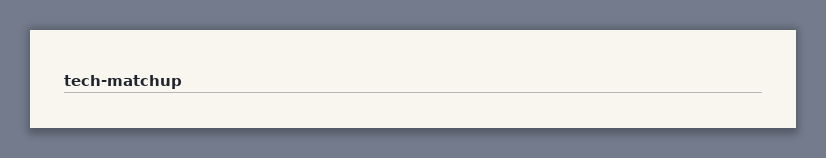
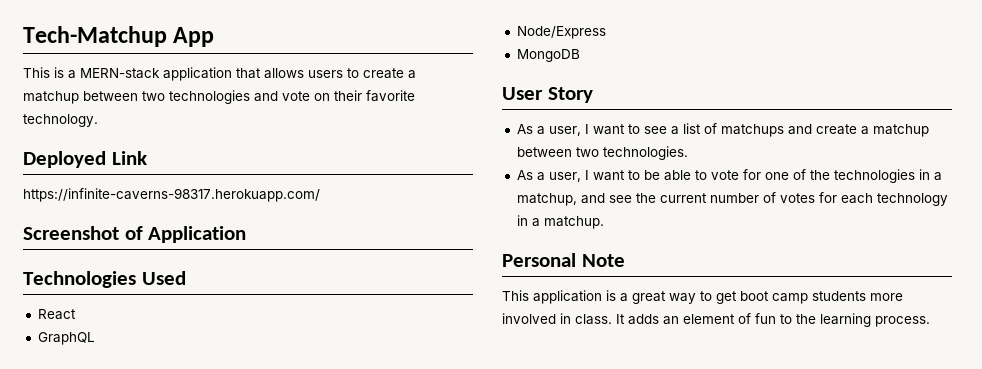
[64,75,182,89] tech-matchup -> [23,26,215,47] [23,67,416,81] [23,90,415,104] [23,114,98,127] [23,151,147,168] [23,188,320,202] [23,226,247,243] [23,271,186,288] [37,309,76,320] [37,332,95,345] [516,26,606,39] [516,49,580,62] [502,87,593,103] [516,123,929,137] [516,146,688,160] [516,169,942,183] [516,192,948,206] [516,215,604,229] [502,253,625,267] [502,290,903,304] [502,313,930,327] Tech-Matchup App // This is a MERN-stack application that allows users to create a matchup between two technologies and vote on their favorite technology. // Deployed Link // https://infinite-caverns-98317.herokuapp.com/ // Screenshot of Application // Technologies Used // React // GraphQL // Node/Express // MongoDB // User Story // As a user, I want to see a list of matchups and create a matchup between two technologies. // As a user, I want to be able to vote for one of the technologies in a matchup, and see the current number of votes for each technology in a matchup. // Personal Note // This application is a great way to get boot camp students more involved in class. It adds an element of fun to the learning process.

